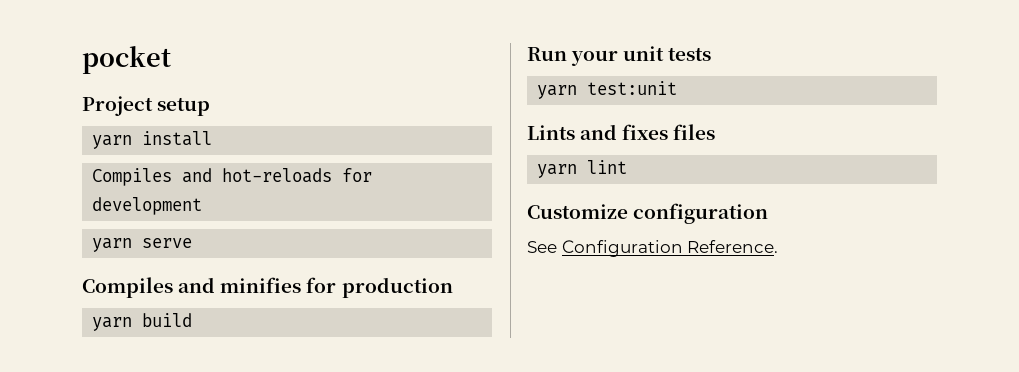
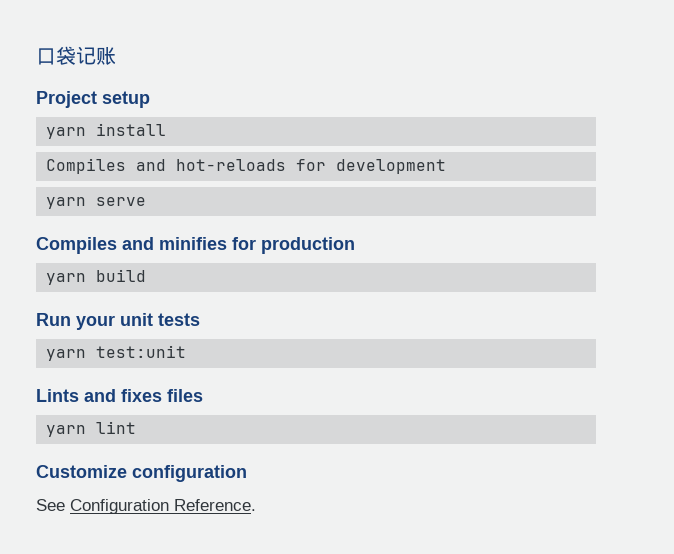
[82,46,171,74] pocket -> [36,46,116,65] 口袋记账

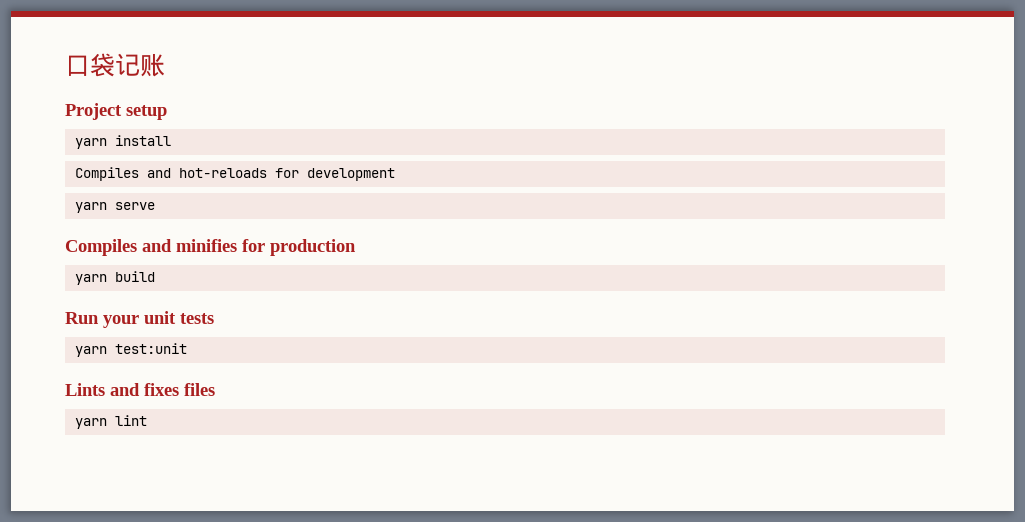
[36,465,247,482] [36,499,256,514] // Customize configuration // See Configuration Reference. -> (147, 420) none

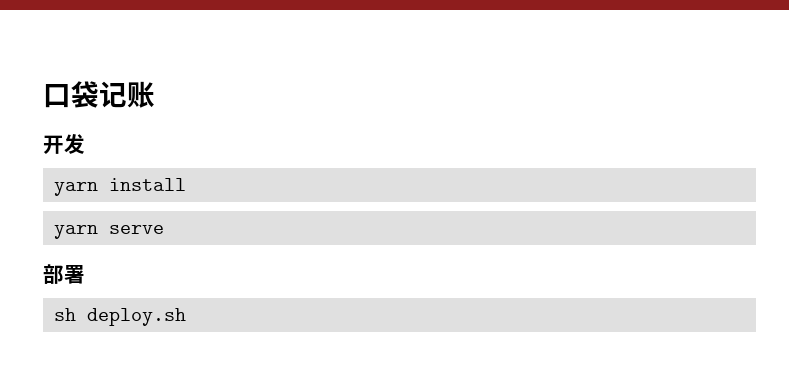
[65,103,167,120] Project setup -> [43,134,85,154] 开发
[74,167,395,181] [74,202,155,213] [65,239,356,256] [74,271,155,285] [65,311,214,328] [74,343,187,357] [65,383,215,396] [74,415,147,429] Compiles and hot-reloads for development // yarn serve // Compiles and minifies for production // yarn build // Run your unit tests // yarn test:unit // Lints and fixes files // yarn lint -> [53,225,164,239] [43,264,85,284] [53,308,186,326] yarn serve // 部署 // sh deploy.sh

